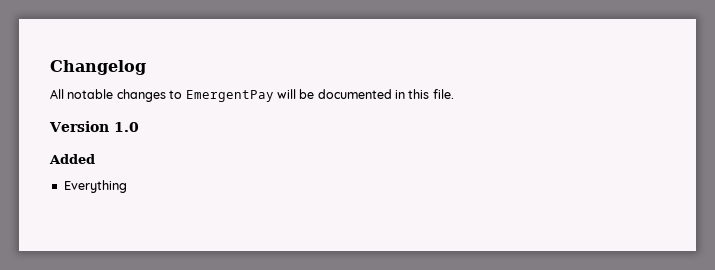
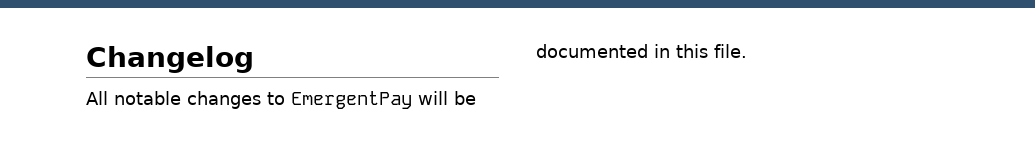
[49,121,139,132] [49,154,95,164] [63,180,127,193] // Version 1.0 // Added // Everything -> (747, 51) none

